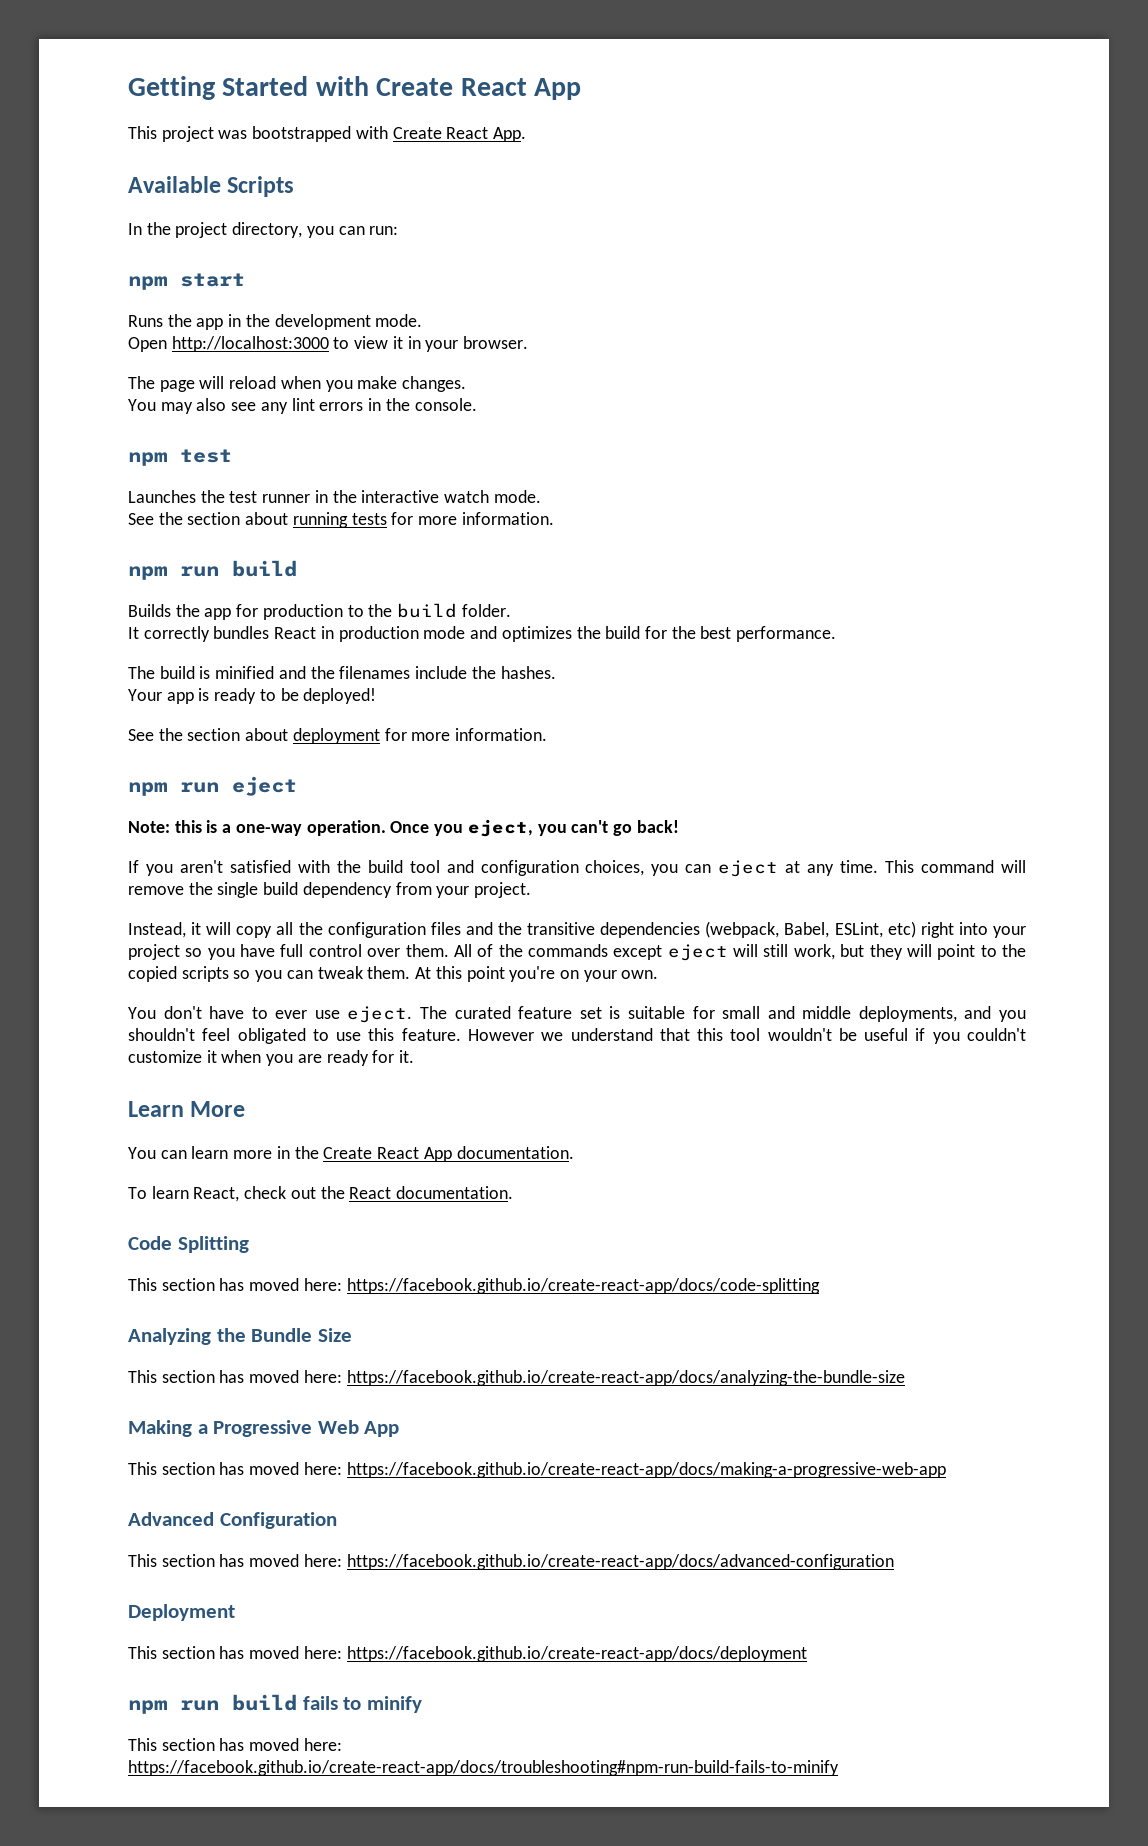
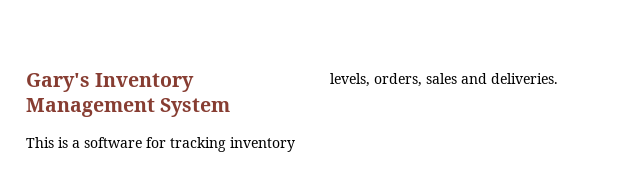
[128,76,582,100] [128,126,527,142] [128,176,295,197] [128,222,399,238] [128,273,245,290] [128,314,423,330] [128,336,529,352] [128,376,467,392] [128,398,477,414] [128,449,232,466] [128,490,541,503] [128,512,554,528] [128,560,297,580] [128,603,511,620] [128,626,837,642] [128,666,556,679] [128,688,377,704] [128,728,548,744] [128,776,297,796] [128,819,679,837] [128,860,1026,877] [128,882,532,898] [128,921,1026,938] [128,944,1027,961] [128,966,659,982] [128,1006,1026,1023] [128,1028,1027,1044] [128,1050,415,1066] [128,1101,246,1117] [128,1146,574,1162] [128,1186,514,1202] [128,1236,249,1253] [128,1278,820,1294] [128,1328,352,1345] [128,1370,905,1386] [128,1420,400,1437] [128,1462,946,1478] [128,1512,337,1529] [128,1554,894,1570] [128,1604,235,1621] [128,1646,807,1662] [128,1694,422,1714] [128,1738,342,1751] [128,1760,839,1776] Getting Started with Create React App // This project was bootstrapped with Create React App. // Available Scripts // In the project directory, you can run: // npm start // Runs the app in the development mode. // Open http://localhost:3000 to view it in your browser. // The page will reload when you make changes. // You may also see any lint errors in the console. // npm test // Launches the test runner in the interactive watch mode. // See the section about running tests for more information. // npm run build // Builds the app for production to the build folder. // It correctly bundles React in production mode and optimizes the build for the best performance. // The build is minified and the filenames include the hashes. // Your app is ready to be deployed! // See the section about deployment for more information. // npm run eject // Note: this is a one-way operation. Once you eject, you can't go back! // If you aren't satisfied with the build tool and configuration choices, you can eject at any time. This command will remove the single build dependency from your project. // Instead, it will copy all the configuration files and the transitive dependencies (webpack, Babel, ESLint, etc) right into your project so you have full control over them. All of the commands except eject will still work, but they will point to the copied scripts so you can tweak them. At this point you're on your own. // You don't have to ever use eject. The curated feature set is suitable for small and middle deployments, and you shouldn't feel obligated to use this feature. However we understand that this tool wouldn't be useful if you couldn't customize it when you are ready for it. // Learn More // You can learn more in the Create React App documentation. // To learn React, check out the React documentation. // Code Splitting // This section has moved here: https://facebook.github.io/create-react-app/docs/code-splitting // Analyzing the Bundle Size // This section has moved here: https://facebook.github.io/create-react-app/docs/analyzing-the-bundle-size // Making a Progressive Web App // This section has moved here: https://facebook.github.io/create-react-app/docs/making-a-progressive-web-app // Advanced Configuration // This section has moved here: https://facebook.github.io/create-react-app/docs/advanced-configuration // Deployment // This section has moved here: https://facebook.github.io/create-react-app/docs/deployment // npm run build fails to minify // This section has moved here: https://facebook.github.io/create-react-app/docs/troubleshooting#npm-run-build-fails-to-minify -> [26,73,195,92] [26,98,231,117] [26,137,295,152] [330,73,558,87] Gary's Inventory Management System // This is a software for tracking inventory levels, orders, sales and deliveries.

